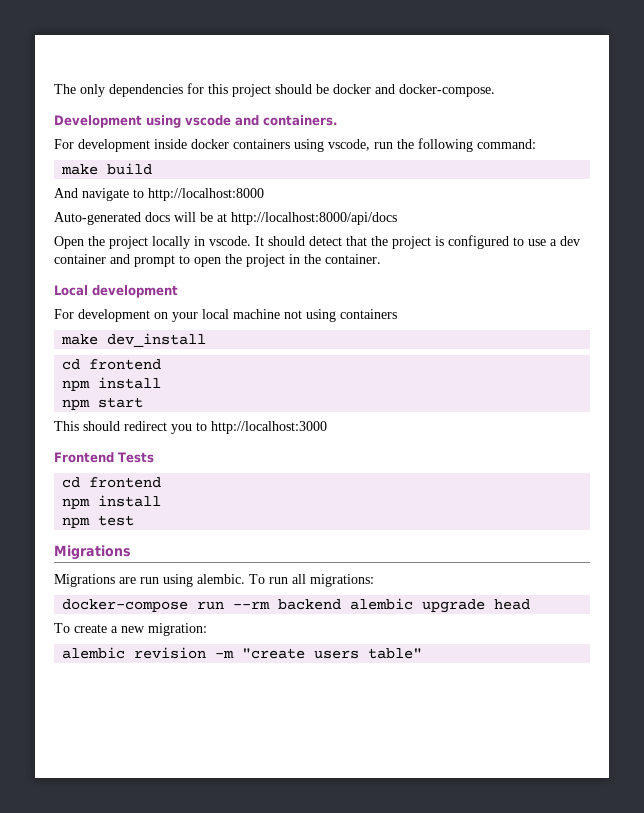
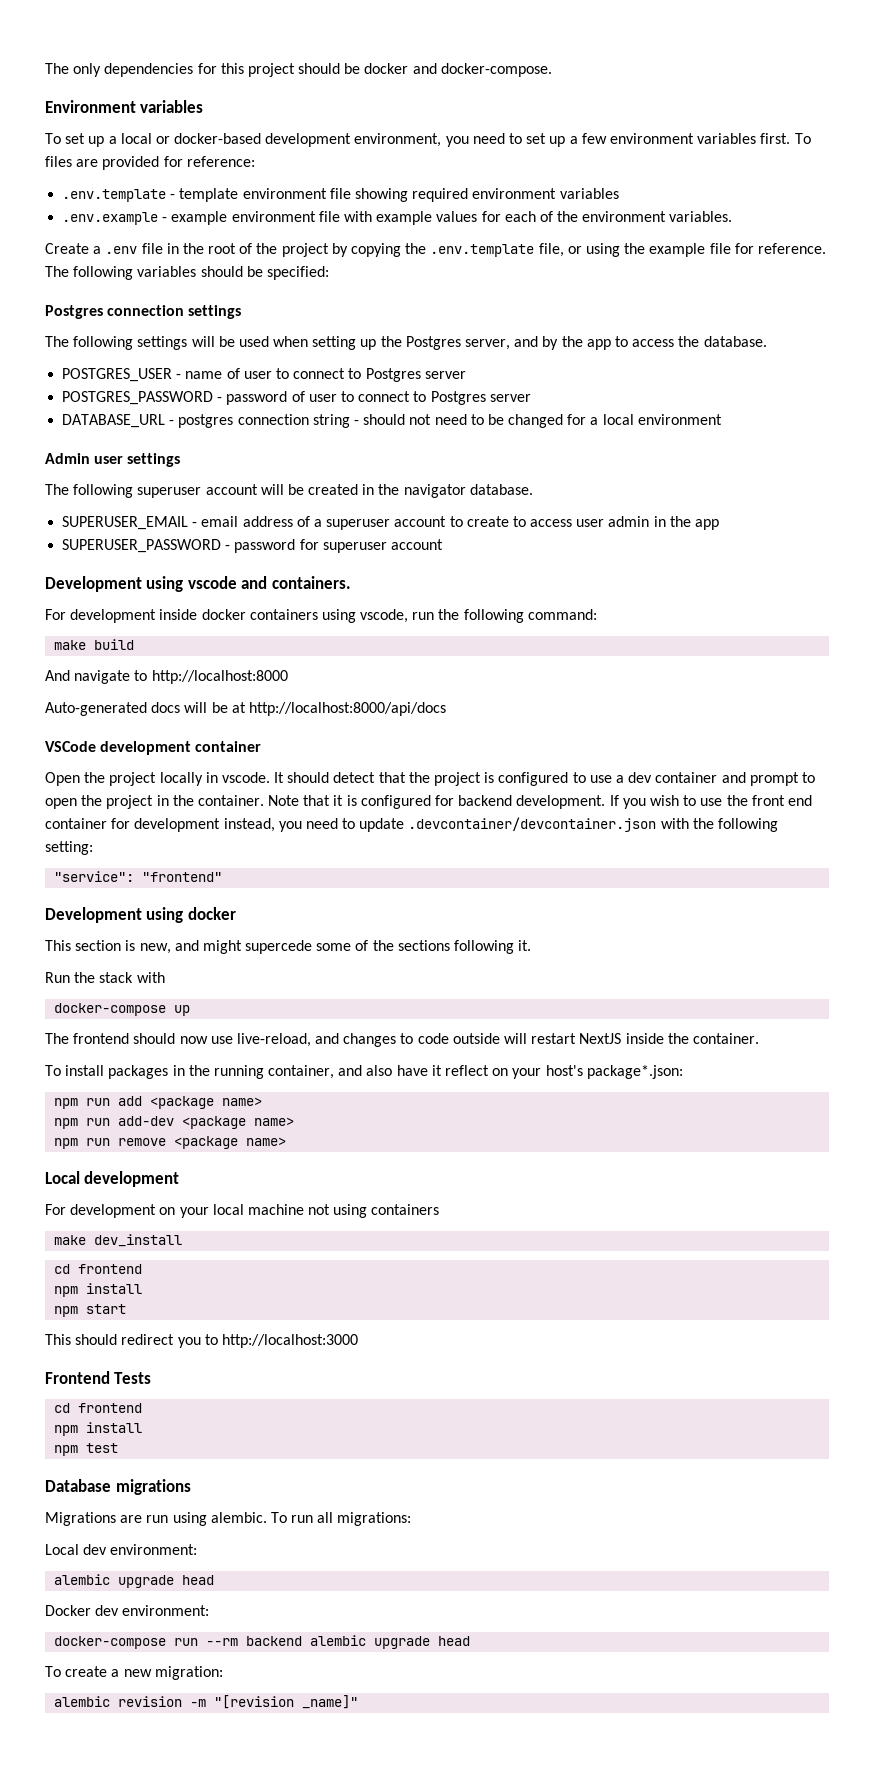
(495, 90) none -> [45,100,204,113] [45,133,811,147] [45,156,255,170] [62,188,619,202] [62,211,733,225] [45,243,826,257] [45,266,329,280] [45,305,242,319] [45,336,767,350] [62,368,466,382] [62,391,531,405] [62,414,722,428] [45,453,181,467] [45,484,533,498] [62,516,720,530] [62,539,443,553] // Environment variables // To set up a local or docker-based development environment, you need to set up a few environment variables first. To files are provided for reference: // .env.template - template environment file showing required environment variables // .env.example - example environment file with example values for each of the environment variables. // Create a .env file in the root of the project by copying the .env.template file, or using the example file for reference. The following variables should be specified: // Postgres connection settings // The following settings will be used when setting up the Postgres server, and by the app to access the database. // POSTGRES_USER - name of user to connect to Postgres server // POSTGRES_PASSWORD - password of user to connect to Postgres server // DATABASE_URL - postgres connection string - should not need to be changed for a local environment // Admin user settings // The following superuser account will be created in the navigator database. // SUPERUSER_EMAIL - email address of a superuser account to create to access user admin in the app // SUPERUSER_PASSWORD - password for superuser account
(397, 218) none -> [45,741,262,755] // VSCode development container
(381, 259) none -> [268,795,812,809] [45,817,779,832] [45,841,93,855] [54,871,223,882] [45,907,236,923] [45,940,532,954] [45,972,165,983] [54,1003,191,1016] [45,1033,759,1047] [45,1065,683,1079] [54,1096,263,1109] [54,1116,295,1129] [54,1136,287,1149] Note that it is configured for backend development. If you wish to use the front end container for development instead, you need to update .devcontainer/devcontainer.json with the following setting: // "service": "frontend" // Development using docker // This section is new, and might supercede some of the sections following it. // Run the stack with // docker-compose up // The frontend should now use live-reload, and changes to code outside will restart NextJS inside the container. // To install packages in the running container, and also have it reflect on your host's package*.json: // npm run add <package name> // npm run add-dev <package name> // npm run remove <package name>
[54,545,131,560] Migrations -> [45,1479,191,1495] Database migrations
(374, 580) none -> [45,1544,198,1555] [54,1574,215,1588] [45,1605,210,1616] // Local dev environment: // alembic upgrade head // Docker dev environment:
[242,648,423,659] "create users table" -> [214,1695,359,1709] "[revision _name]"

